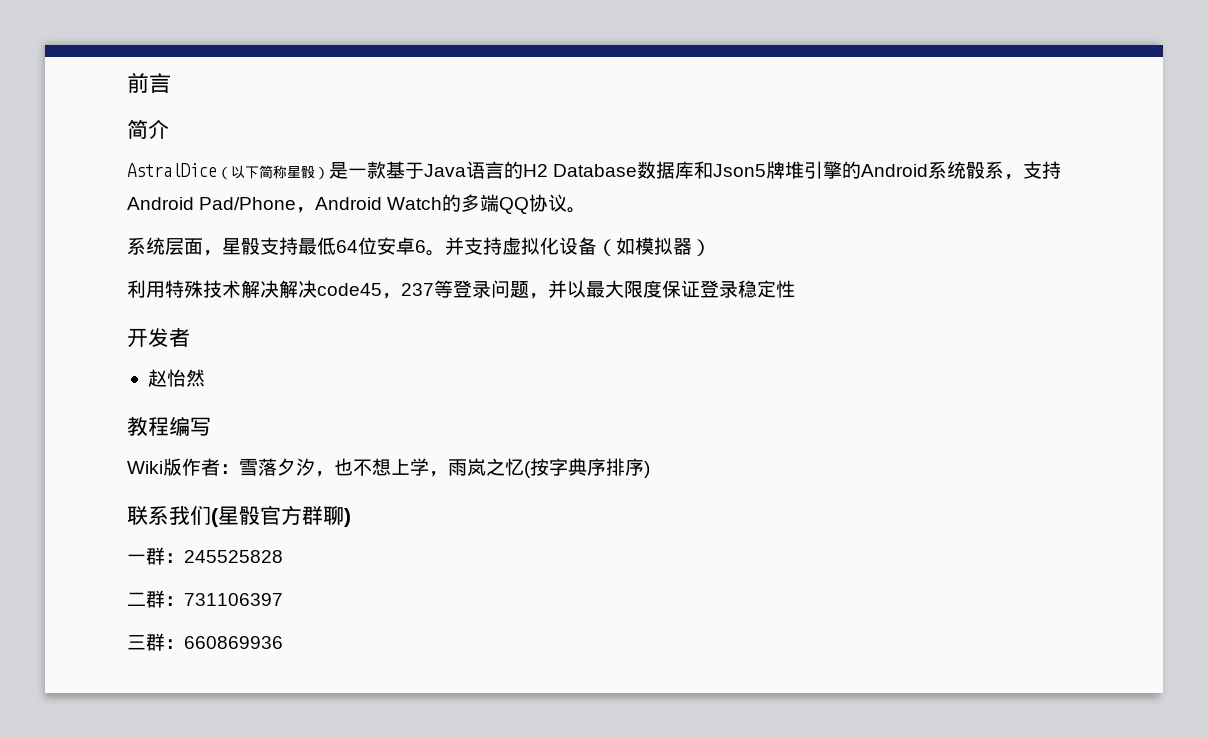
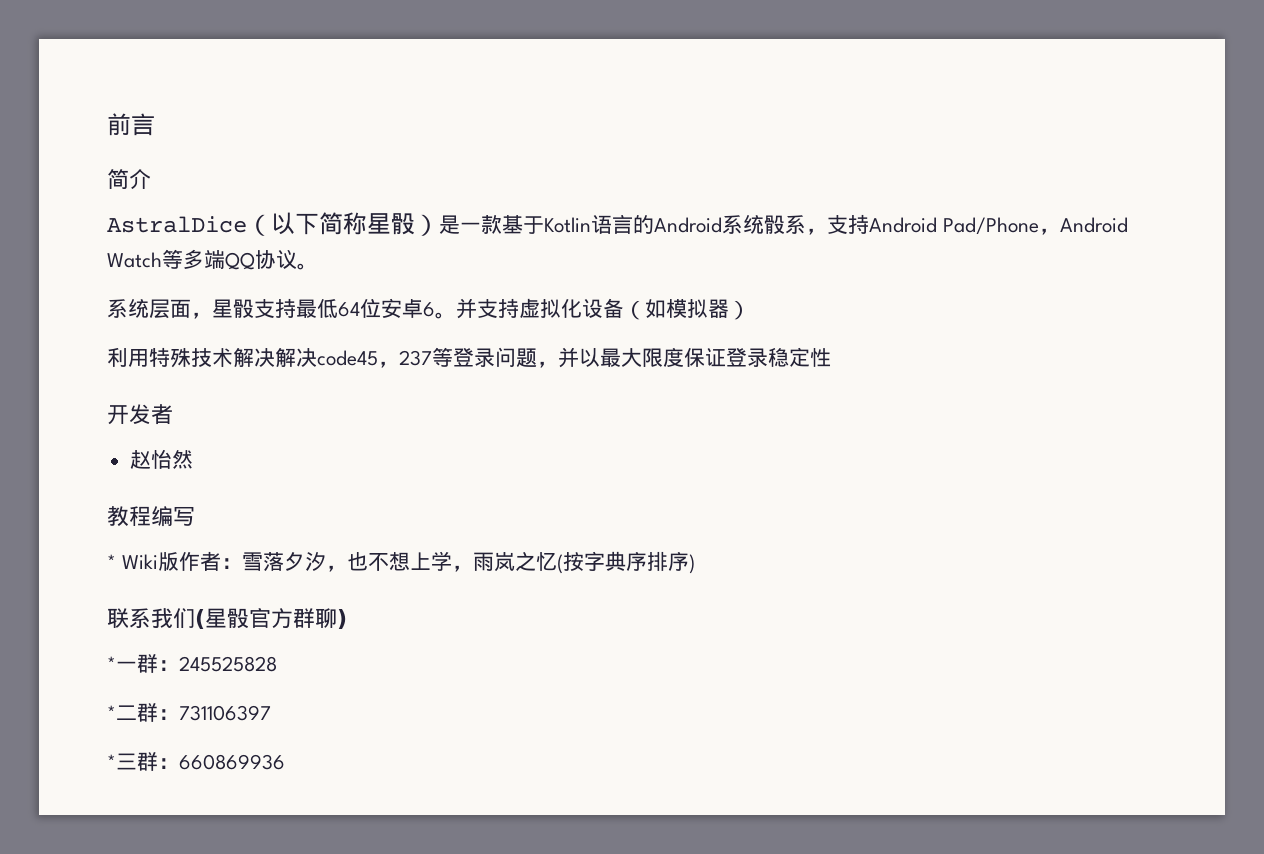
[424,161,843,179] Java语言的H2 Database数据库和Json5牌堆引擎 -> [544,214,633,234] Kotlin语言
[442,194,462,212] 的 -> [162,249,183,269] 等
(211, 426) none -> [107,554,116,569] *
(351, 517) none -> [107,656,116,671] *
(283, 556) none -> [107,705,116,720] *
(283, 599) none -> [107,754,116,769] *

